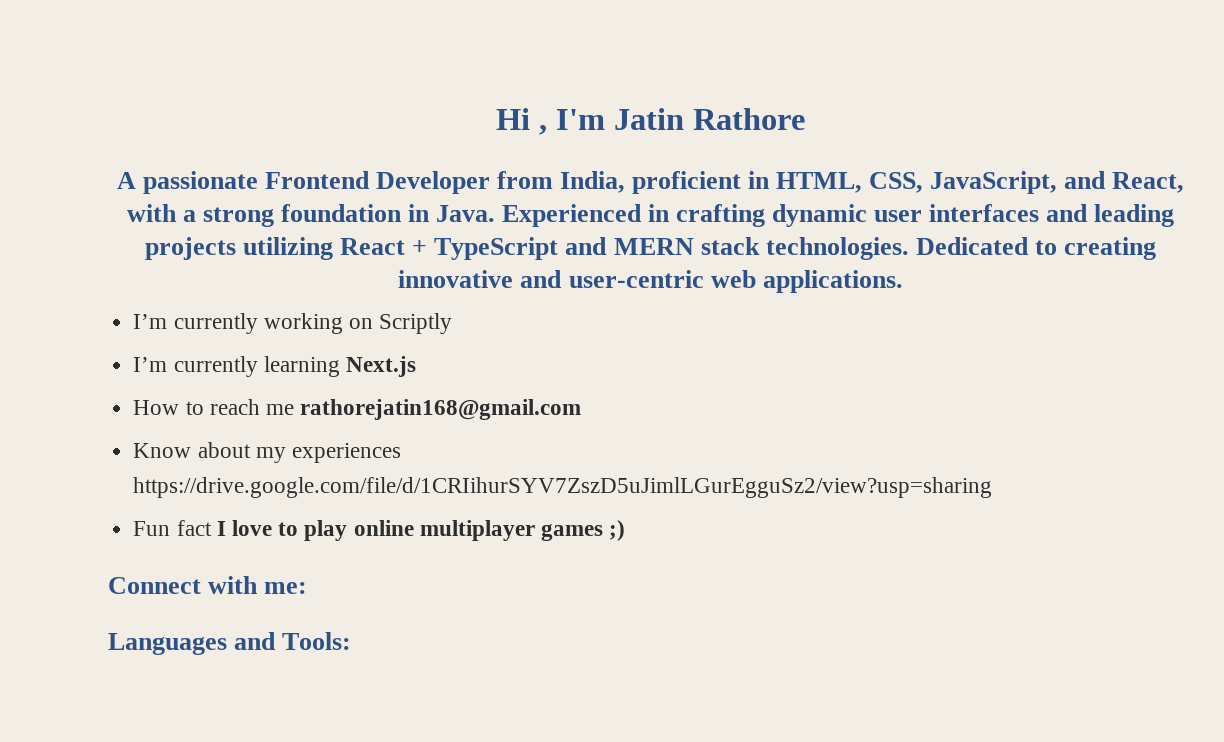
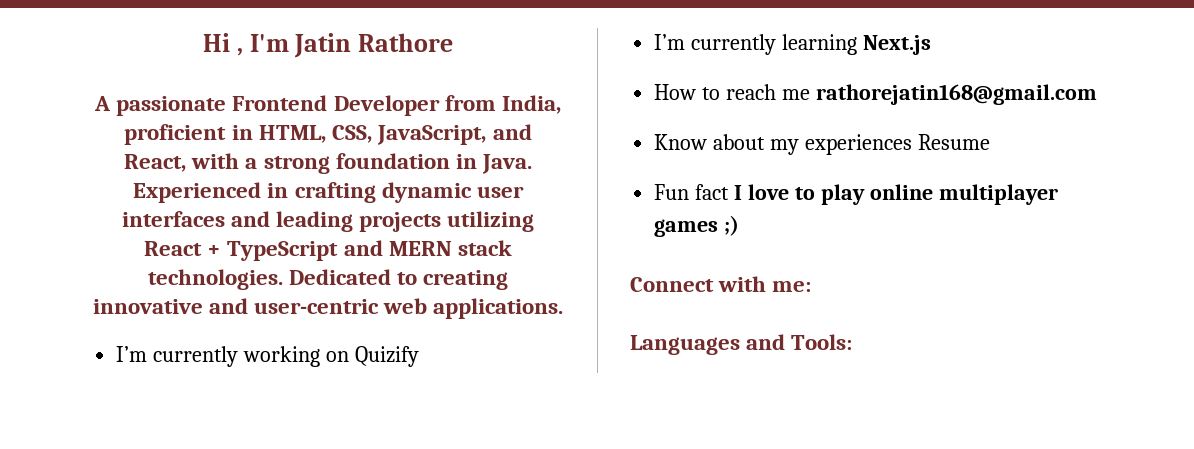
[379,313,453,334] Scriptly -> [354,346,419,367] Quizify
[133,477,993,498] https://drive.google.com/file/d/1CRIihurSYV7ZszD5uJimlLGurEgguSz2/view?usp=sharing -> [917,134,990,150] Resume

